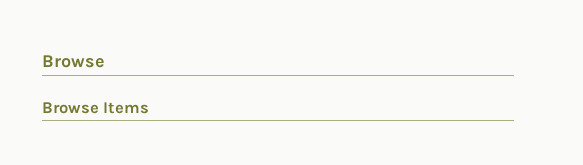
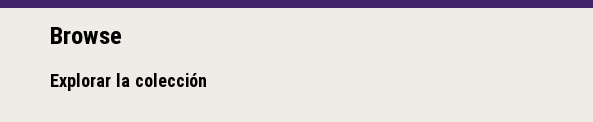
[42,102,150,114] Browse Items -> [50,73,207,91] Explorar la colección

